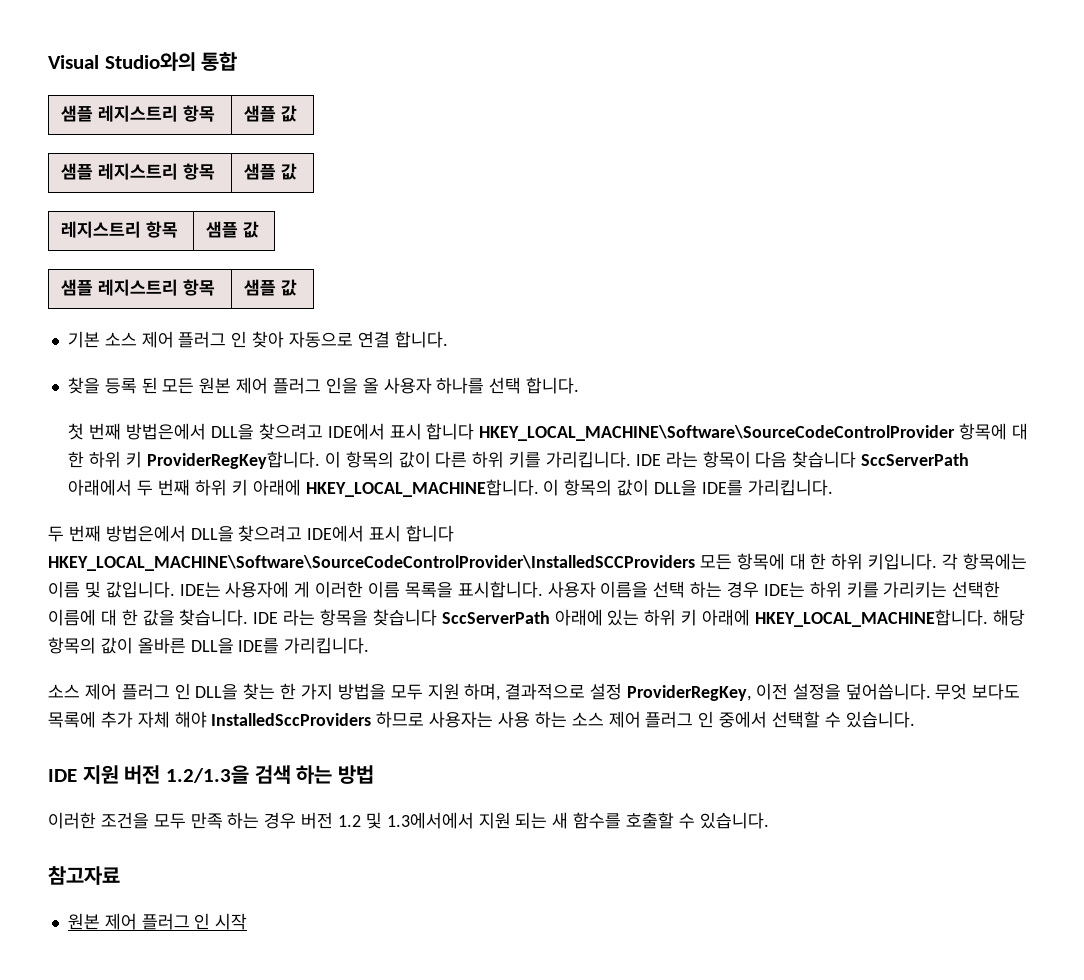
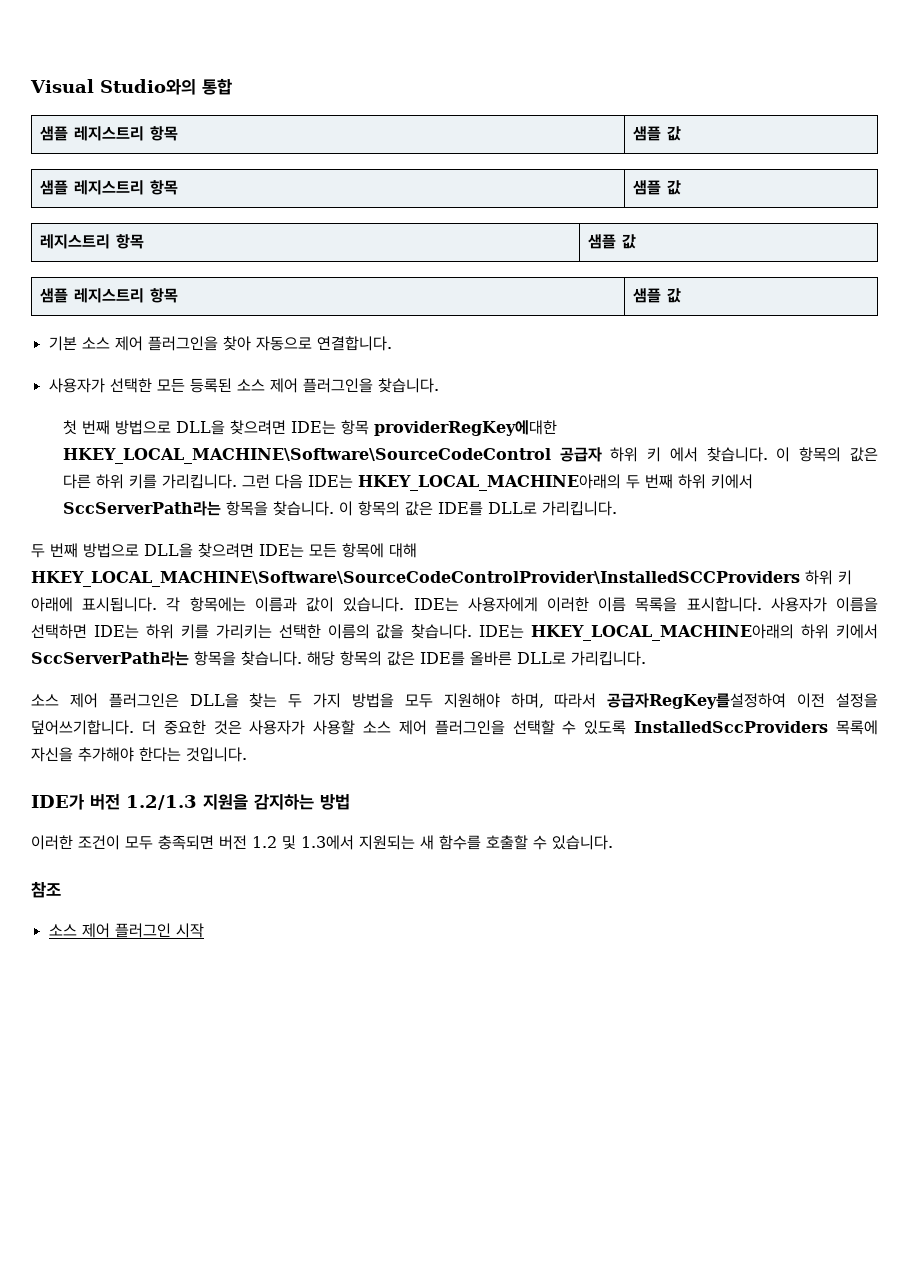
[178,331,448,348] [67,377,580,394] [68,423,1028,441] [68,451,431,469] 플러그 인 찾아 자동으로 연결 합니다. // 찾을 등록 된 모든 원본 제어 플러그 인을 올 사용자 하나를 선택 합니다. // 첫 번째 방법은에서 DLL을 찾으려고 IDE에서 표시 합니다 HKEY_LOCAL_MACHINE\Software\SourceCodeControlProvider 항목에 대 한 하위 키 ProviderRegKey합니다. 이 항목의 값이 -> [147,336,392,351] [48,378,439,393] [62,420,557,436] [62,447,879,464] 플러그인을 찾아 자동으로 연결합니다. // 사용자가 선택한 모든 등록된 소스 제어 플러그인을 찾습니다. // 첫 번째 방법으로 DLL을 찾으려면 IDE는 항목 providerRegKey에대한 HKEY_LOCAL_MACHINE\Software\SourceCodeControl 공급자 하위 키 에서 찾습니다. 이 항목의 값은
[635,451,970,468] [68,479,833,497] [48,525,455,542] [48,553,1027,571] [48,581,760,598] IDE 라는 항목이 다음 찾습니다 SccServerPath 아래에서 두 번째 하위 키 아래에 HKEY_LOCAL_MACHINE합니다. 이 항목의 값이 DLL을 IDE를 가리킵니다. // 두 번째 방법은에서 DLL을 찾으려고 IDE에서 표시 합니다 HKEY_LOCAL_MACHINE\Software\SourceCodeControlProvider\InstalledSCCProviders 모든 항목에 대 한 하위 키입니다. 각 항목에는 이름 및 값입니다. IDE는 사용자에 게 이러한 이름 목록을 표시합니다. 사용자 이름을 선택 하는 경우 -> [241,474,753,491] [62,501,617,516] [31,543,417,558] [31,570,852,587] [31,597,878,612] [31,624,87,639] 그런 다음 IDE는 HKEY_LOCAL_MACHINE아래의 두 번째 하위 키에서 SccServerPath라는 항목을 찾습니다. 이 항목의 값은 IDE를 DLL로 가리킵니다. // 두 번째 방법으로 DLL을 찾으려면 IDE는 모든 항목에 대해 HKEY_LOCAL_MACHINE\Software\SourceCodeControlProvider\InstalledSCCProviders 하위 키 아래에 표시됩니다. 각 항목에는 이름과 값이 있습니다. IDE는 사용자에게 이러한 이름 목록을 표시합니다. 사용자가 이름을 선택하면
[48,609,1025,627] [48,637,280,654] 이름에 대 한 값을 찾습니다. IDE 라는 항목을 찾습니다 SccServerPath 아래에 있는 하위 키 아래에 HKEY_LOCAL_MACHINE합니다. 해당 항목의 값이 올바른 DLL을 IDE를 -> [327,624,878,641] [31,651,566,666] 이름의 값을 찾습니다. IDE는 HKEY_LOCAL_MACHINE아래의 하위 키에서 SccServerPath라는 항목을 찾습니다. 해당 항목의 값은 IDE를 올바른 DLL로
[121,683,191,700] 플러그 인 -> [108,693,179,708] 플러그인은
[280,683,297,700] 한 -> [288,694,303,708] 두
[427,683,1021,701] [48,711,915,728] [48,765,375,784] [48,812,548,829] 지원 하며, 결과적으로 설정 ProviderRegKey, 이전 설정을 덮어씁니다. 무엇 보다도 목록에 추가 자체 해야 InstalledSccProviders 하므로 사용자는 사용 하는 소스 제어 플러그 인 중에서 선택할 수 있습니다. // IDE 지원 버전 1.2/1.3을 검색 하는 방법 // 이러한 조건을 모두 만족 하는 경우 버전 1.2 및 1.3에서에서 지원 되는 -> [443,693,878,709] [31,720,878,735] [31,747,247,762] [31,794,350,810] [31,835,415,850] 지원해야 하며, 따라서 공급자RegKey를설정하여 이전 설정을 덮어쓰기합니다. 더 중요한 것은 사용자가 사용할 소스 제어 플러그인을 선택할 수 있도록 InstalledSccProviders 목록에 자신을 추가해야 한다는 것입니다. // IDE가 버전 1.2/1.3 지원을 감지하는 방법 // 이러한 조건이 모두 충족되면 버전 1.2 및 1.3에서 지원되는
[48,866,120,885] [67,913,211,930] 참고자료 // 원본 제어 플러그 인 -> [31,881,61,898] [48,923,171,938] 참조 // 소스 제어 플러그인

